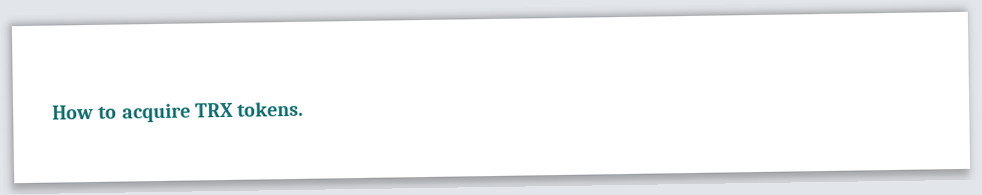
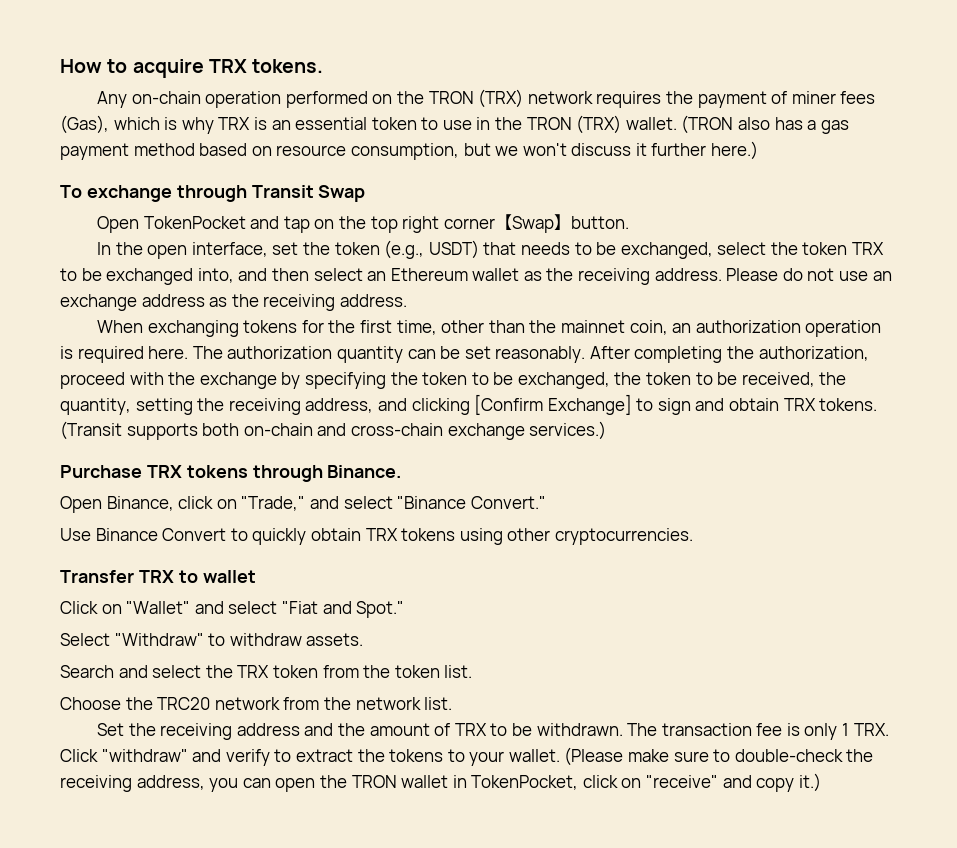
(305, 108) none -> [97,89,876,108] [60,115,849,134] [60,141,759,160] [60,185,366,202] [97,214,629,233] [97,240,885,259] [60,268,892,285] [60,294,407,311] [97,320,882,337] [60,346,869,363] [60,372,847,389] [60,394,878,415] [60,421,607,440] [60,465,402,482] [60,496,546,513] [60,528,693,545] [60,570,256,583] [60,601,405,618] [60,633,364,646] [60,665,473,678] [60,697,453,710] [97,723,889,740] [60,747,874,766] [60,773,821,792] // Any on-chain operation performed on the TRON (TRX) network requires the payment of miner fees (Gas), which is why TRX is an essential token to use in the TRON (TRX) wallet. (TRON also has a gas payment method based on resource consumption, but we won't discuss it further here.) // To exchange through Transit Swap // Open TokenPocket and tap on the top right corner【Swap】button. // In the open interface, set the token (e.g., USDT) that needs to be exchanged, select the token TRX to be exchanged into, and then select an Ethereum wallet as the receiving address. Please do not use an exchange address as the receiving address. // When exchanging tokens for the first time, other than the mainnet coin, an authorization operation is required here. The authorization quantity can be set reasonably. After completing the authorization, proceed with the exchange by specifying the token to be exchanged, the token to be received, the quantity, setting the receiving address, and clicking [Confirm Exchange] to sign and obtain TRX tokens. (Transit supports both on-chain and cross-chain exchange services.) // Purchase TRX tokens through Binance. // Open Binance, click on "Trade," and select "Binance Convert." // Use Binance Convert to quickly obtain TRX tokens using other cryptocurrencies. // Transfer TRX to wallet // Click on "Wallet" and select "Fiat and Spot." // Select "Withdraw" to withdraw assets. // Search and select the TRX token from the token list. // Choose the TRC20 network from the network list. // Set the receiving address and the amount of TRX to be withdrawn. The transaction fee is only 1 TRX. Click "withdraw" and verify to extract the tokens to your wallet. (Please make sure to double-check the receiving address, you can open the TRON wallet in TokenPocket, click on "receive" and copy it.)

